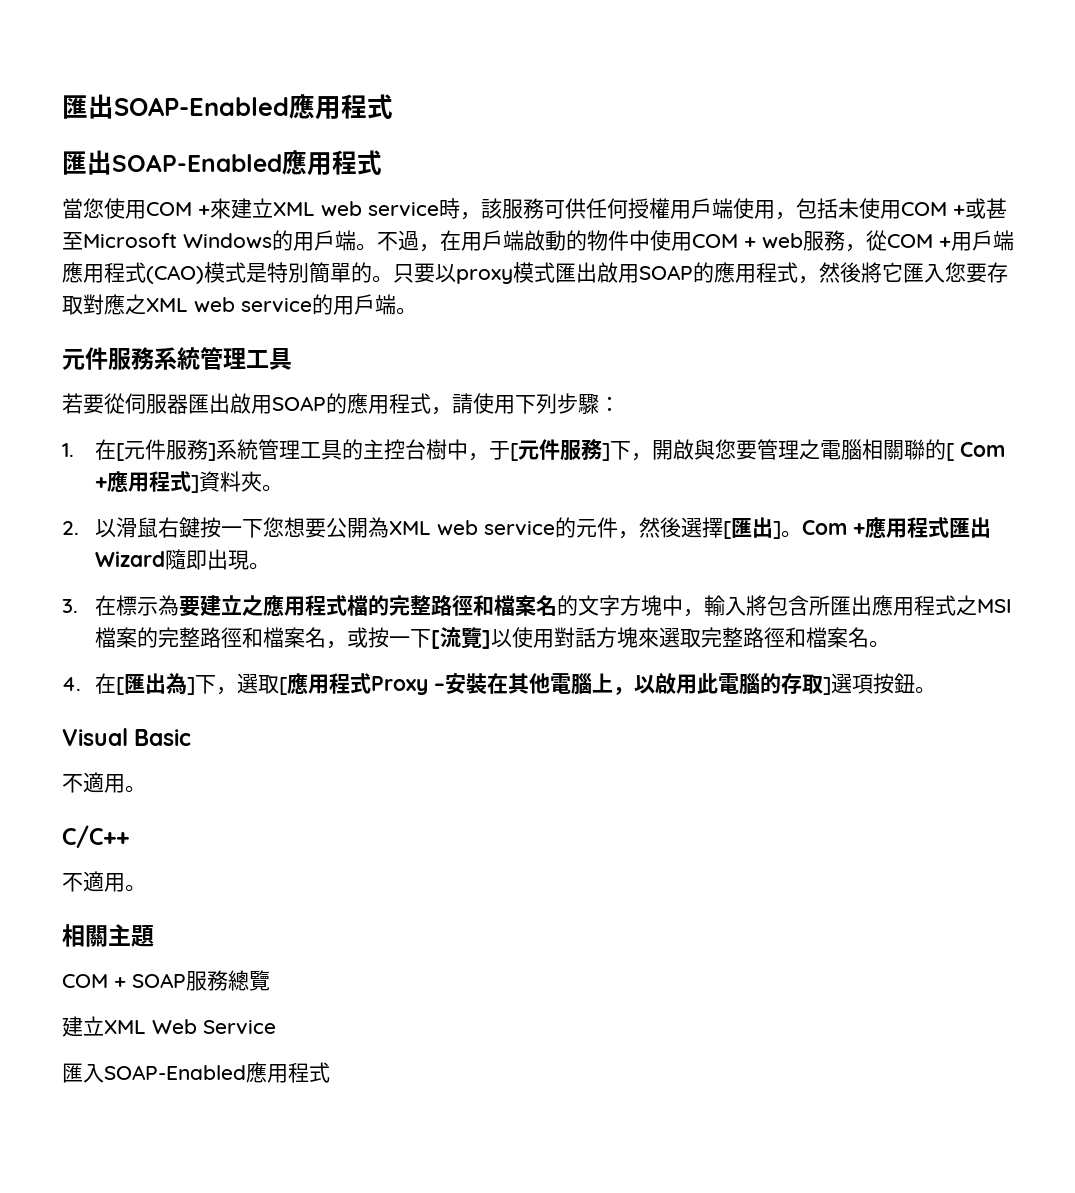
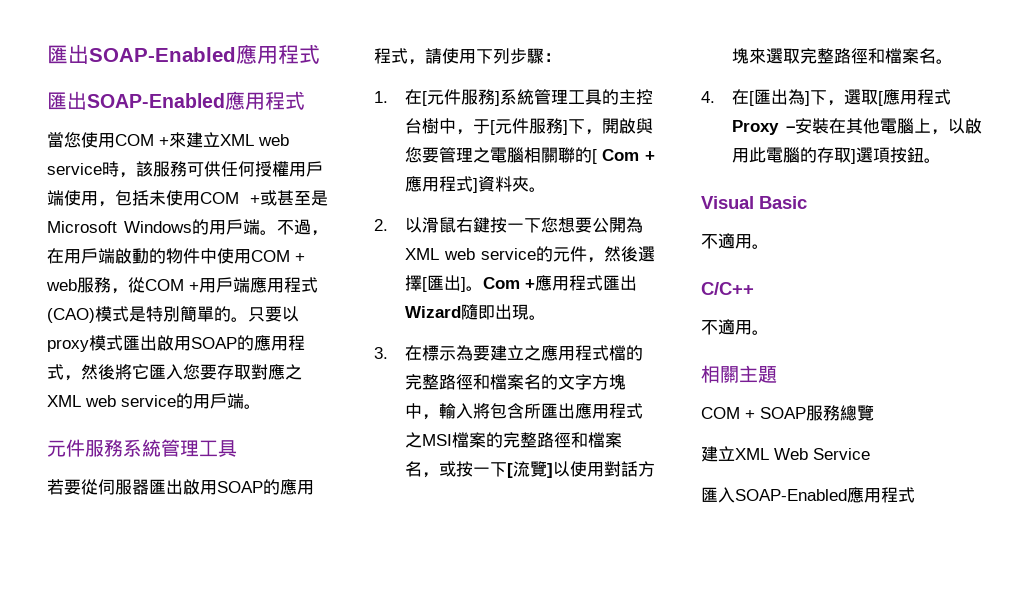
(83, 241) none -> [311,190,328,206] 是

